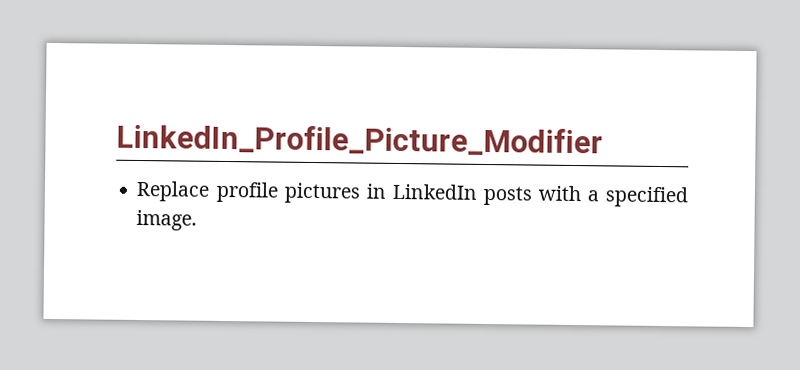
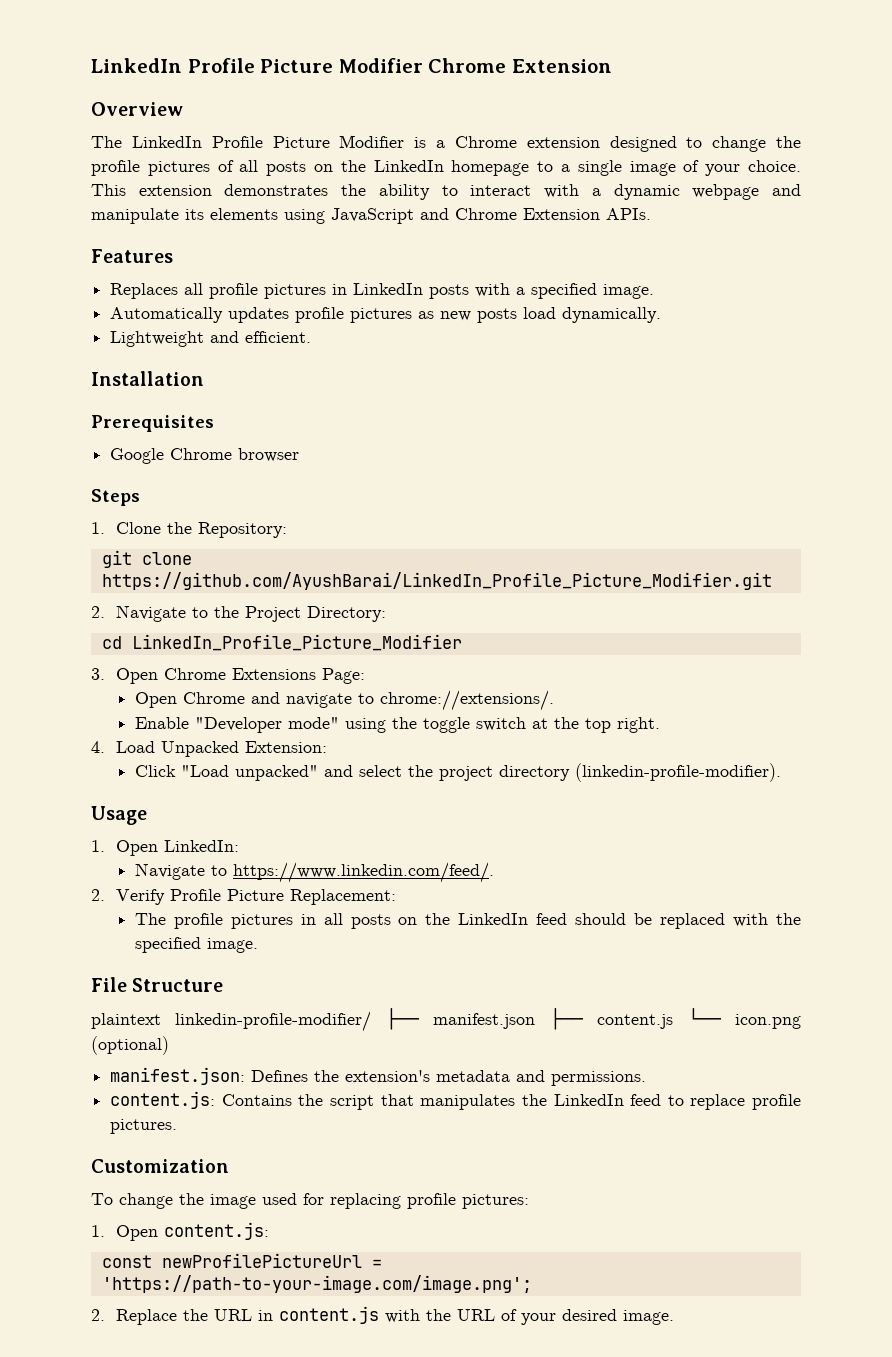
[116,123,603,157] [136,180,211,202] LinkedIn_Profile_Picture_Modifier // Replace -> [91,58,612,73] [91,102,183,116] [91,135,802,152] [91,160,801,176] [91,184,802,200] [91,208,651,224] [91,249,173,263] [110,283,204,299] LinkedIn Profile Picture Modifier Chrome Extension // Overview // The LinkedIn Profile Picture Modifier is a Chrome extension designed to change the profile pictures of all posts on the LinkedIn homepage to a single image of your choice. This extension demonstrates the ability to interact with a dynamic webpage and manipulate its elements using JavaScript and Chrome Extension APIs. // Features // Replaces all
(198, 220) none -> [110,307,662,323] [110,331,312,347] [91,371,204,386] [91,415,214,432] [110,448,300,464] [91,489,140,506] [91,522,287,538] [101,550,192,568] [101,572,772,590] [91,605,386,622] [101,634,462,651] [91,668,365,684] [134,690,554,711] [134,717,660,733] [91,741,327,757] [134,763,781,782] [91,806,147,825] [91,840,239,856] [134,862,494,883] [91,889,396,905] [134,913,801,929] [134,937,258,953] [91,977,224,992] [91,1008,802,1032] [91,1036,169,1055] [110,1067,647,1086] [110,1091,802,1110] [110,1119,178,1134] [91,1159,229,1173] [91,1193,529,1209] [91,1222,269,1241] [101,1253,382,1268] [101,1275,532,1293] [91,1306,674,1325] // Automatically updates profile pictures as new posts load dynamically. // Lightweight and efficient. // Installation // Prerequisites // Google Chrome browser // Steps // 1. Clone the Repository: // git clone https://github.com/AyushBarai/LinkedIn_Profile_Picture_Modifier.git // 2. Navigate to the Project Directory: // cd LinkedIn_Profile_Picture_Modifier // 3. Open Chrome Extensions Page: // Open Chrome and navigate to chrome://extensions/. // Enable "Developer mode" using the toggle switch at the top right. // 4. Load Unpacked Extension: // Click "Load unpacked" and select the project directory (linkedin-profile-modifier). // Usage // 1. Open LinkedIn: // Navigate to https://www.linkedin.com/feed/. // 2. Verify Profile Picture Replacement: // The profile pictures in all posts on the LinkedIn feed should be replaced with the specified image. // File Structure // plaintext linkedin-profile-modifier/ ├── manifest.json ├── content.js └── icon.png (optional) // manifest.json: Defines the extension's metadata and permissions. // content.js: Contains the script that manipulates the LinkedIn feed to replace profile pictures. // Customization // To change the image used for replacing profile pictures: // 1. Open content.js: // const newProfilePictureUrl = 'https://path-to-your-image.com/image.png'; // 2. Replace the URL in content.js with the URL of your desired image.

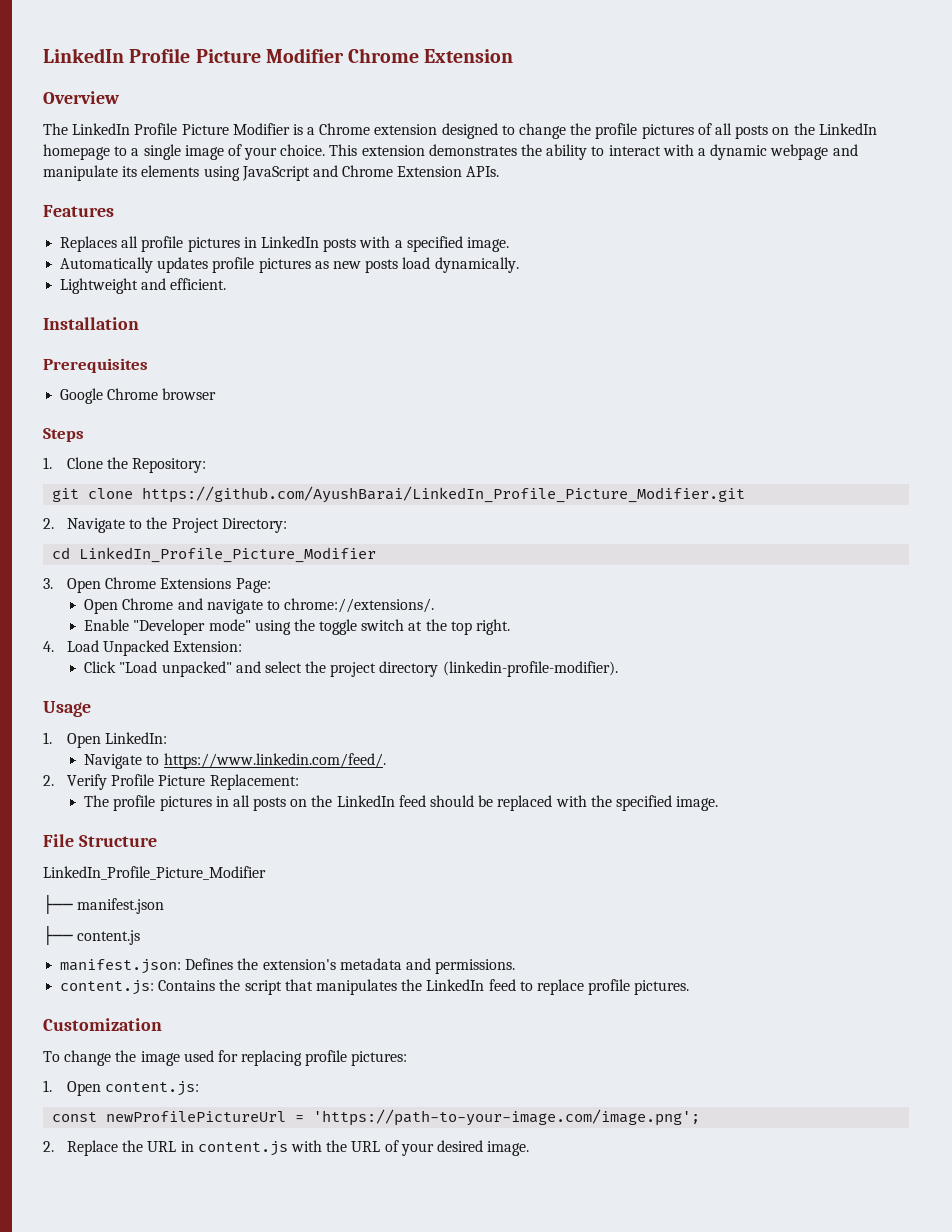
[91,1011,372,1032] plaintext linkedin-profile-modifier/ -> [43,866,266,880] LinkedIn_Profile_Picture_Modifier //
(536, 1021) none -> (165, 906) //
[687,1008,802,1029] [91,1036,169,1055] └── icon.png (optional) -> (141, 937) none

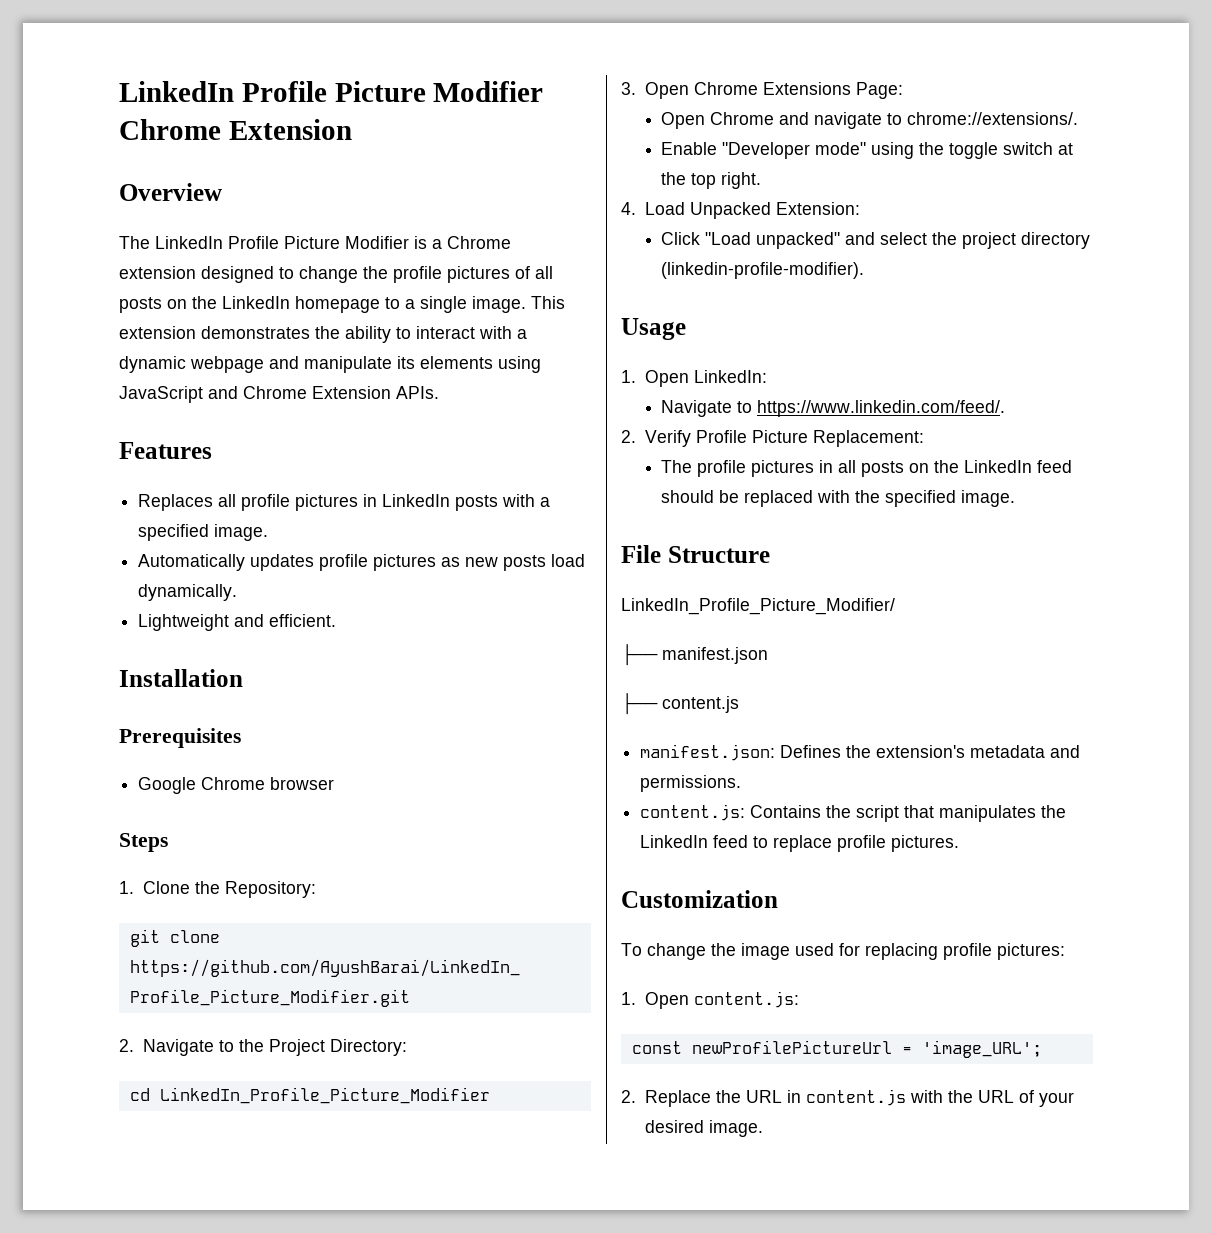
[184,144,326,160] image of your choice. -> [472,296,526,313] image.
[43,866,266,880] LinkedIn_Profile_Picture_Modifier -> [621,598,895,615] LinkedIn_Profile_Picture_Modifier/
[313,1109,701,1126] 'https://path-to-your-image.com/image.png'; -> [921,1040,1042,1058] 'image_URL';

